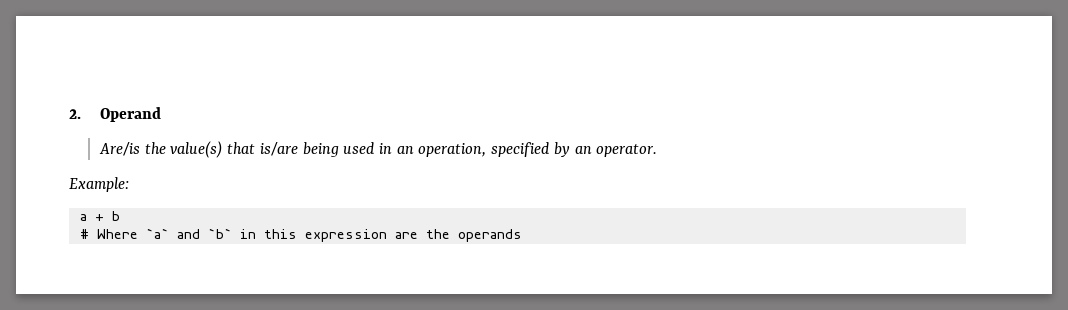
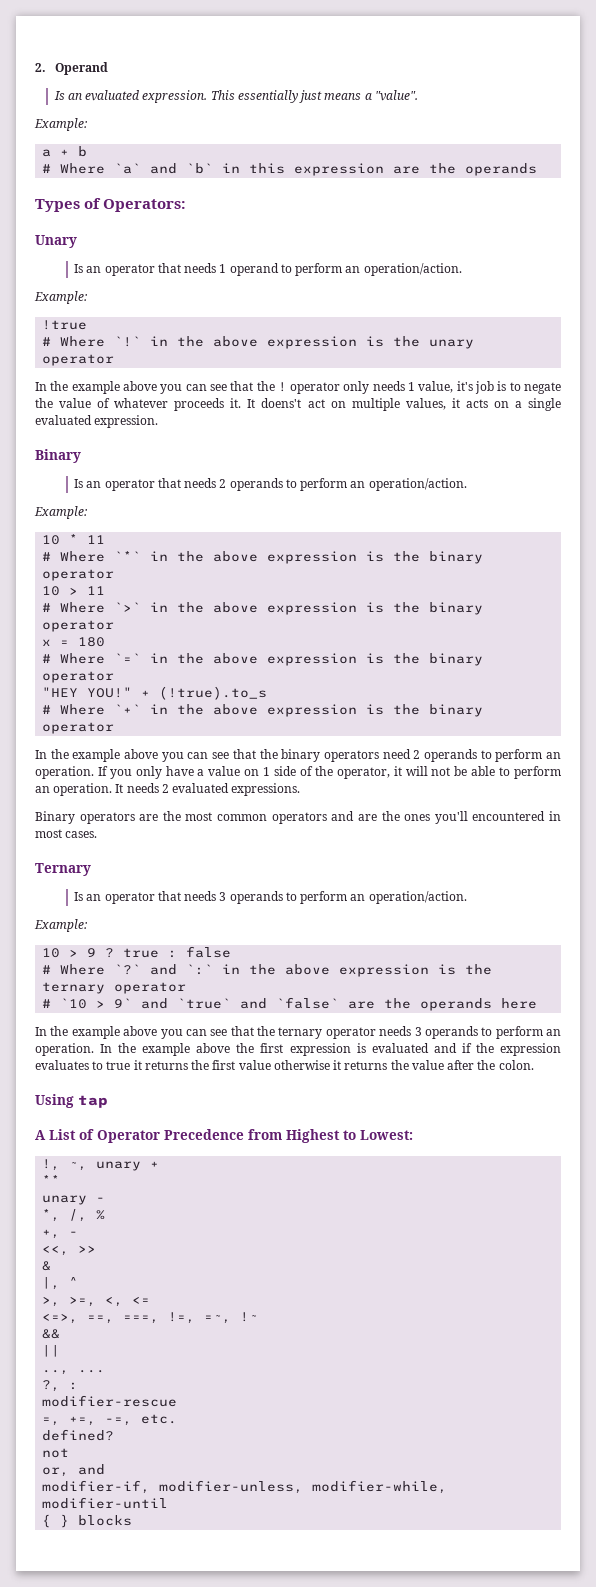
[98,141,658,158] Are/is the value(s) that is/are being used in an operation, specified by an operator. -> [53,90,418,103] Is an evaluated expression. This essentially just means a "value".
(522, 235) none -> [35,198,187,212] [35,235,77,248] [74,263,462,276] [34,291,87,304] [42,320,88,330] [42,336,475,349] [42,354,115,366] [35,381,562,394] [35,398,561,411] [35,415,159,428] [35,449,81,463] [74,478,467,491] [34,506,87,519] [42,534,106,545] [42,551,484,564] [42,569,115,581] [42,586,106,596] [42,602,484,615] [42,620,115,632] [42,637,106,647] [42,653,484,666] [42,671,115,683] [42,686,268,700] [42,704,484,717] [42,722,115,734] [35,749,561,762] [35,766,561,779] [35,783,301,796] [35,811,562,824] [35,829,98,838] [35,863,91,876] [74,891,467,904] [34,919,87,932] [42,946,232,958] [42,964,493,977] [42,982,187,994] [42,997,538,1011] [35,1026,561,1039] [35,1043,561,1056] [35,1060,534,1070] [35,1094,108,1108] [35,1129,413,1143] [42,1159,160,1171] [42,1175,61,1185] [42,1195,106,1205] [42,1209,106,1222] [42,1229,79,1239] [42,1245,97,1256] [42,1261,52,1271] [42,1277,79,1290] [42,1296,151,1307] [42,1312,259,1324] [42,1329,61,1339] [42,1345,61,1357] [42,1370,106,1375] [42,1380,79,1392] [42,1395,178,1407] [42,1414,178,1426] [42,1429,115,1441] [42,1448,70,1458] [42,1464,106,1477] [42,1480,448,1494] [42,1497,169,1509] [42,1514,133,1528] // Types of Operators: // Unary // Is an operator that needs 1 operand to perform an operation/action. // Example: // !true // # Where `!` in the above expression is the unary operator // In the example above you can see that the ! operator only needs 1 value, it's job is to negate the value of whatever proceeds it. It doens't act on multiple values, it acts on a single evaluated expression. // Binary // Is an operator that needs 2 operands to perform an operation/action. // Example: // 10 * 11 // # Where `*` in the above expression is the binary operator // 10 > 11 // # Where `>` in the above expression is the binary operator // x = 180 // # Where `=` in the above expression is the binary operator // "HEY YOU!" + (!true).to_s // # Where `+` in the above expression is the binary operator // In the example above you can see that the binary operators need 2 operands to perform an operation. If you only have a value on 1 side of the operator, it will not be able to perform an operation. It needs 2 evaluated expressions. // Binary operators are the most common operators and are the ones you'll encountered in most cases. // Ternary // Is an operator that needs 3 operands to perform an operation/action. // Example: // 10 > 9 ? true : false // # Where `?` and `:` in the above expression is the ternary operator // # `10 > 9` and `true` and `false` are the operands here // In the example above you can see that the ternary operator needs 3 operands to perform an operation. In the example above the first expression is evaluated and if the expression evaluates to true it returns the first value otherwise it returns the value after the colon. // Using tap // A List of Operator Precedence from Highest to Lowest: // !, ~, unary + // ** // unary - // *, /, % // +, - // <<, >> // & // |, ^ // >, >=, <, <= // <=>, ==, ===, !=, =~, !~ // && // || // .., ... // ?, : // modifier-rescue // =, +=, -=, etc. // defined? // not // or, and // modifier-if, modifier-unless, modifier-while, modifier-until // { } blocks

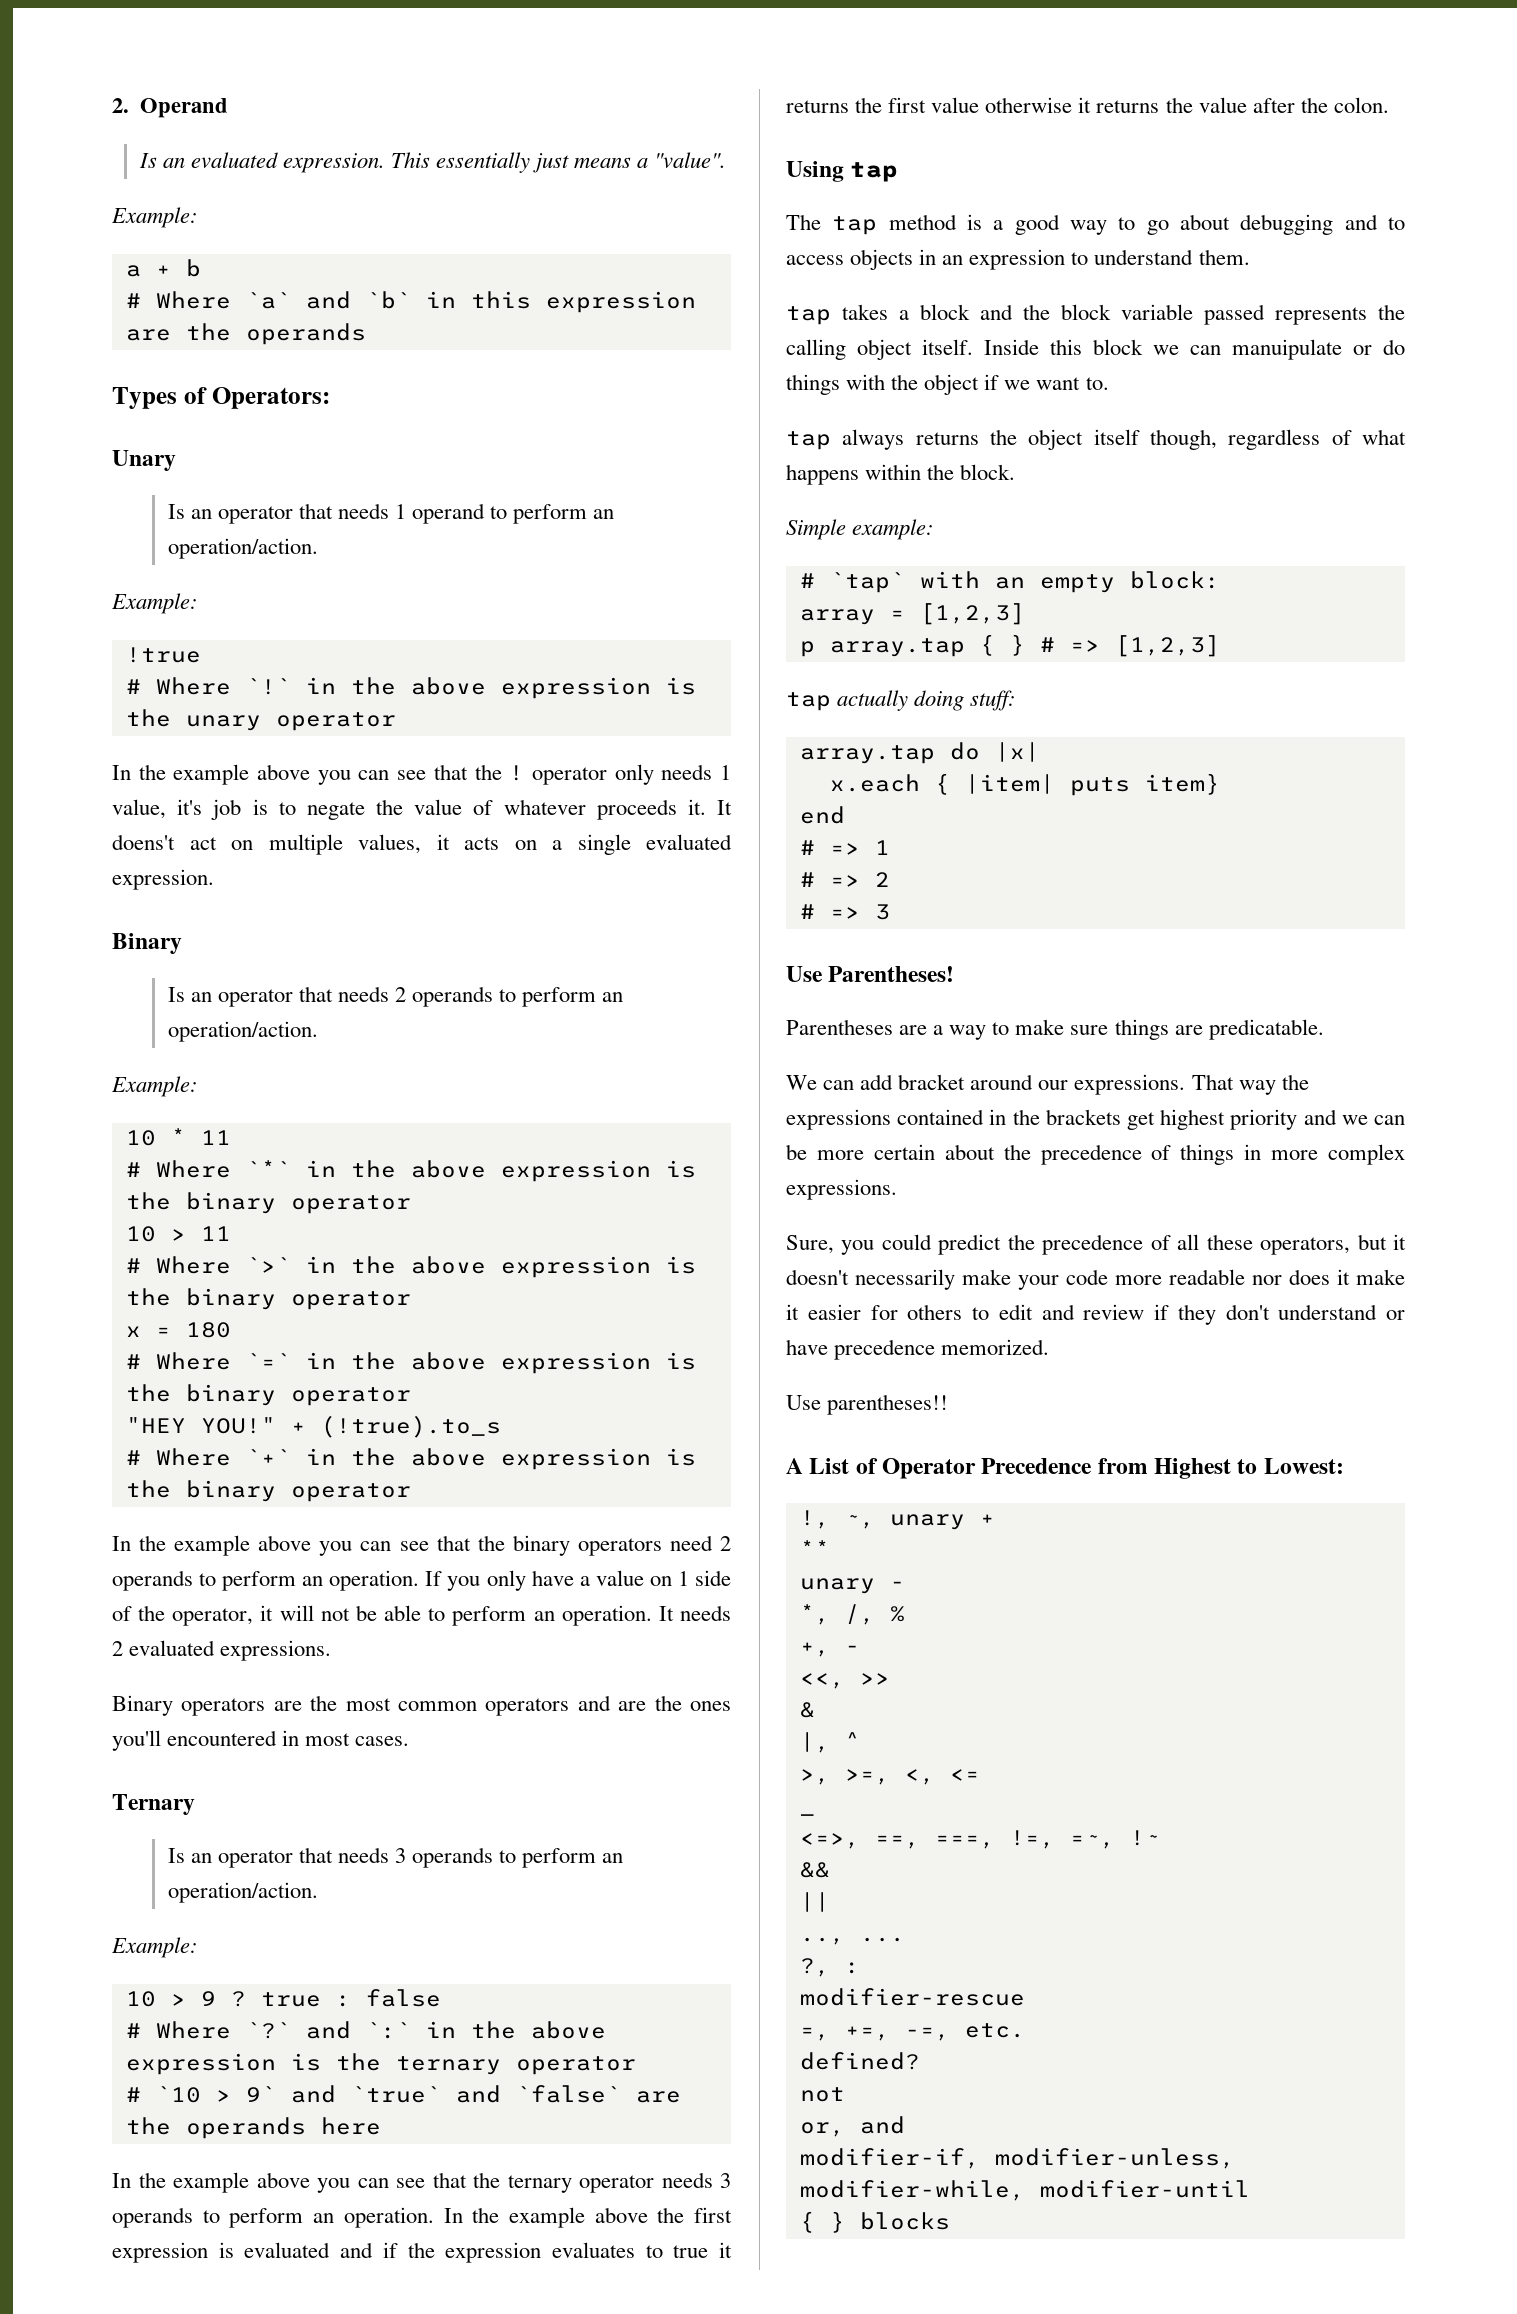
(108, 1101) none -> [786,214,1405,235] [786,249,1250,270] [786,304,1405,325] [786,339,1405,360] [786,374,1109,395] [786,429,1406,450] [786,464,1016,485] [786,519,935,540] [799,571,1220,593] [799,603,1025,625] [799,634,1220,657] [786,690,1017,711] [799,742,1040,764] [829,773,1220,796] [799,806,845,824] [799,840,890,855] [799,872,890,887] [799,904,890,920] [786,966,955,982] [786,1019,1324,1040] [786,1074,1309,1095] [786,1109,1405,1130] [786,1144,1405,1165] [786,1179,897,1200] [786,1234,1406,1255] [786,1269,1405,1290] [786,1304,1405,1325] [786,1339,1050,1360] [786,1394,949,1415] // The tap method is a good way to go about debugging and to access objects in an expression to understand them. // tap takes a block and the block variable passed represents the calling object itself. Inside this block we can manuipulate or do things with the object if we want to. // tap always returns the object itself though, regardless of what happens within the block. // Simple example: // # `tap` with an empty block: // array = [1,2,3] // p array.tap { } # => [1,2,3] // tap actually doing stuff: // array.tap do |x| // x.each { |item| puts item} // end // # => 1 // # => 2 // # => 3 // Use Parentheses! // Parentheses are a way to make sure things are predicatable. // We can add bracket around our expressions. That way the expressions contained in the brackets get highest priority and we can be more certain about the precedence of things in more complex expressions. // Sure, you could predict the precedence of all these operators, but it doesn't necessarily make your code more readable nor does it make it easier for others to edit and review if they don't understand or have precedence memorized. // Use parentheses!!
(151, 1300) none -> [799,1813,815,1816] // _

